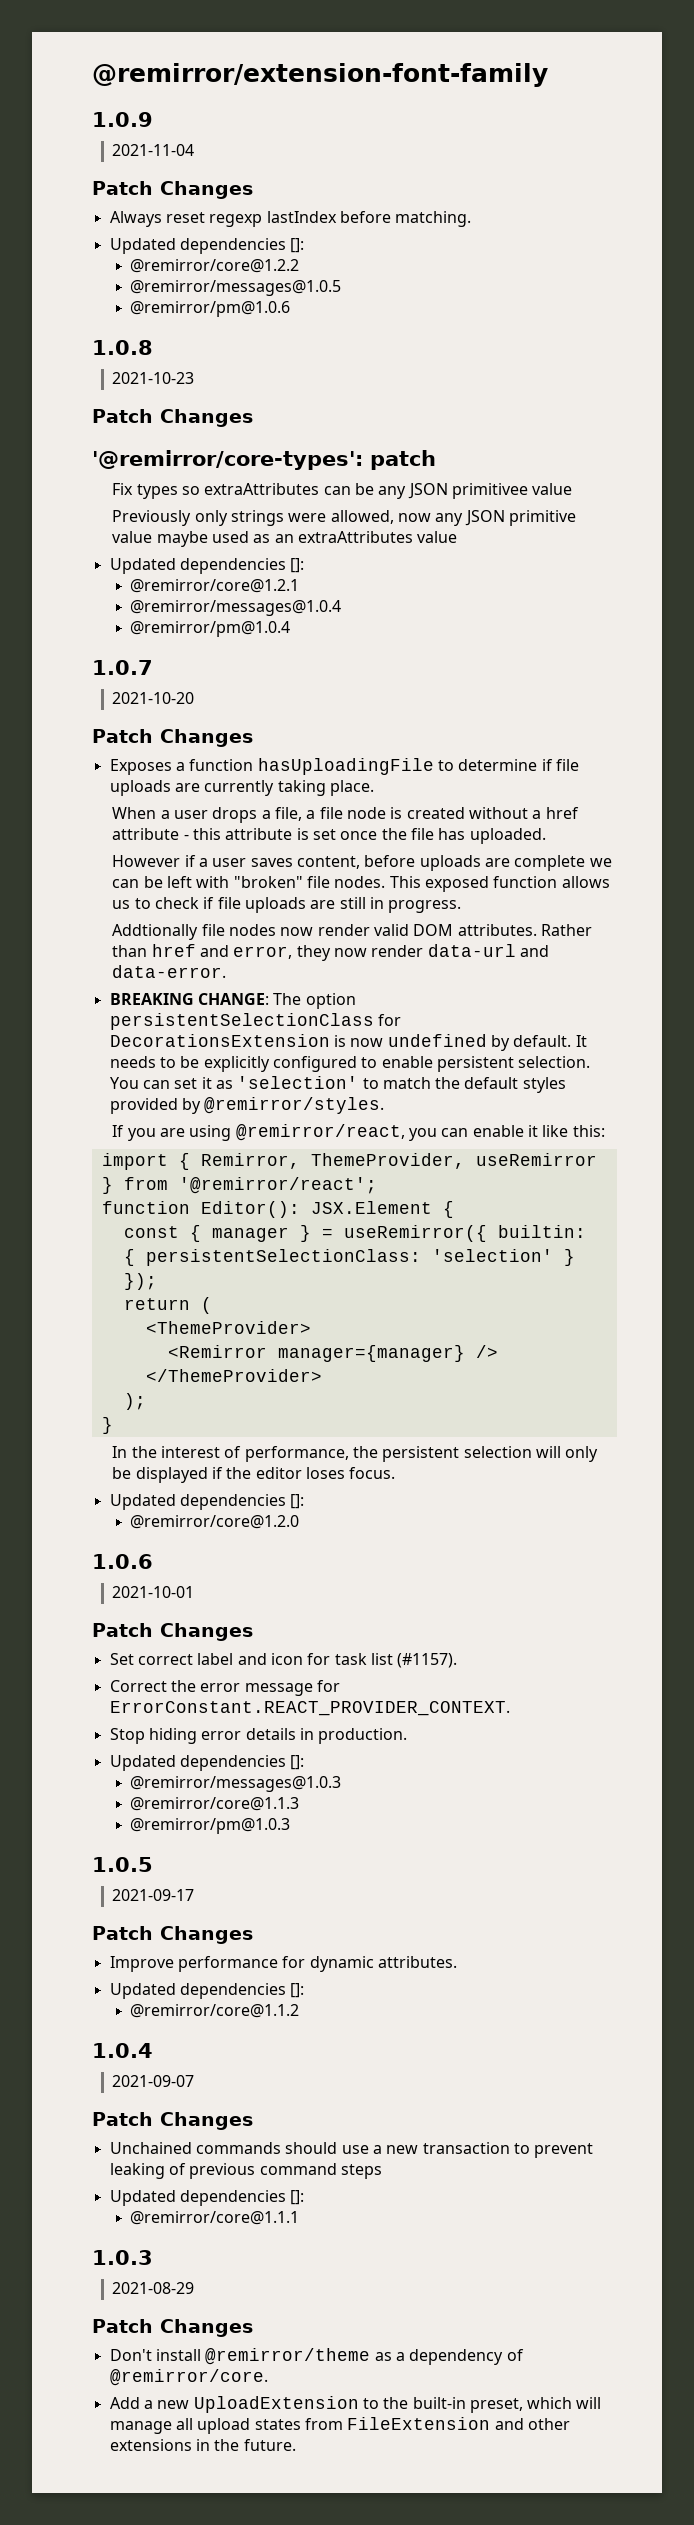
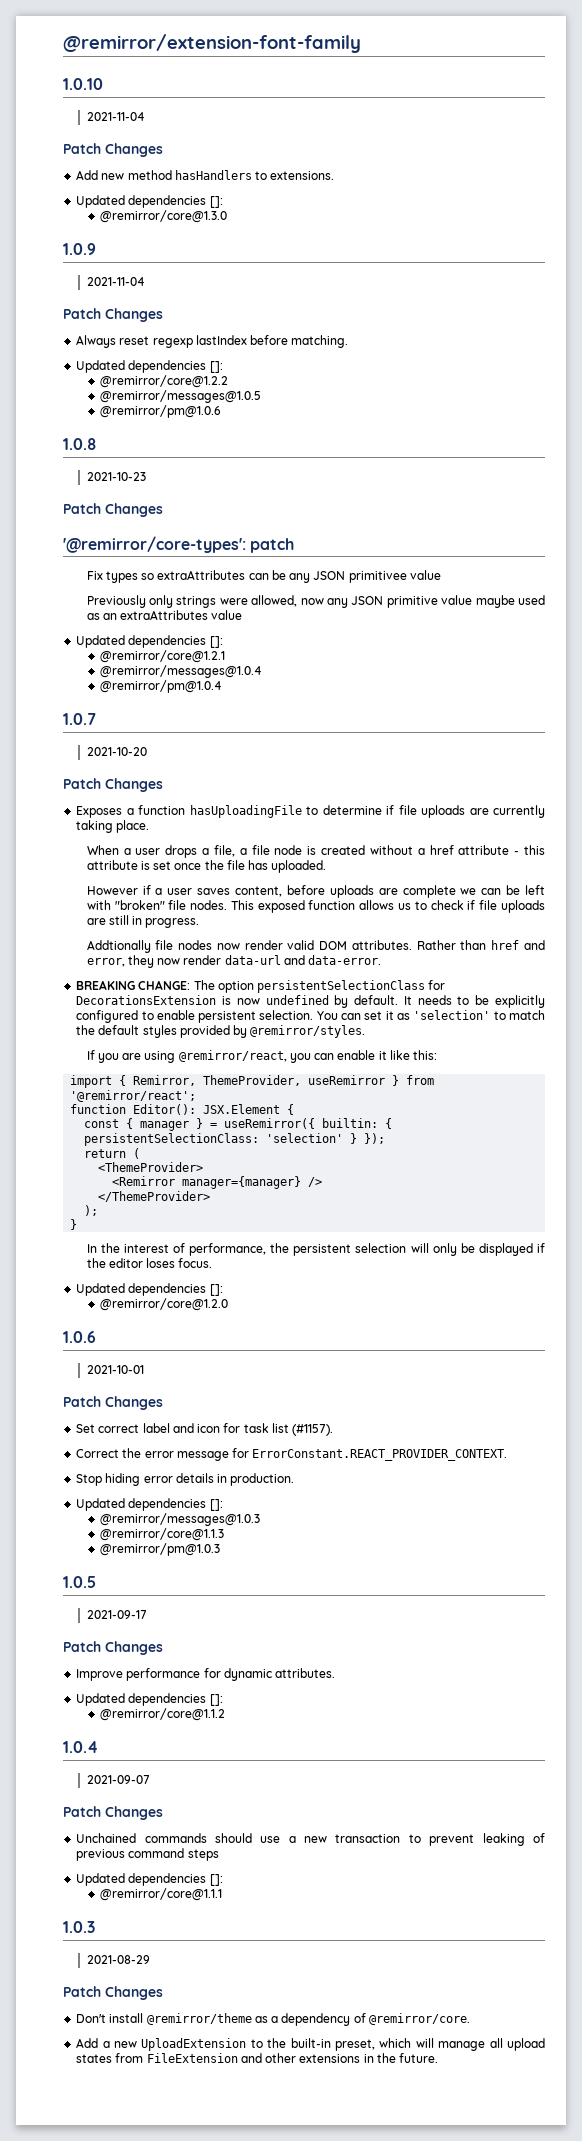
(548, 75) none -> [63,78,103,90] [86,112,145,121] [63,143,163,157] [76,170,335,180] [76,195,223,208] [99,210,227,223] // 1.0.10 // 2021-11-04 // Patch Changes // Add new method hasHandlers to extensions. // Updated dependencies []: // @remirror/core@1.3.0

